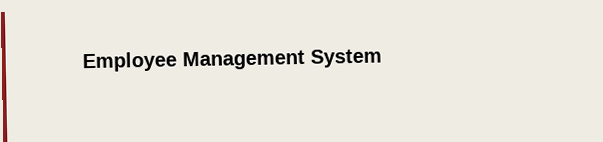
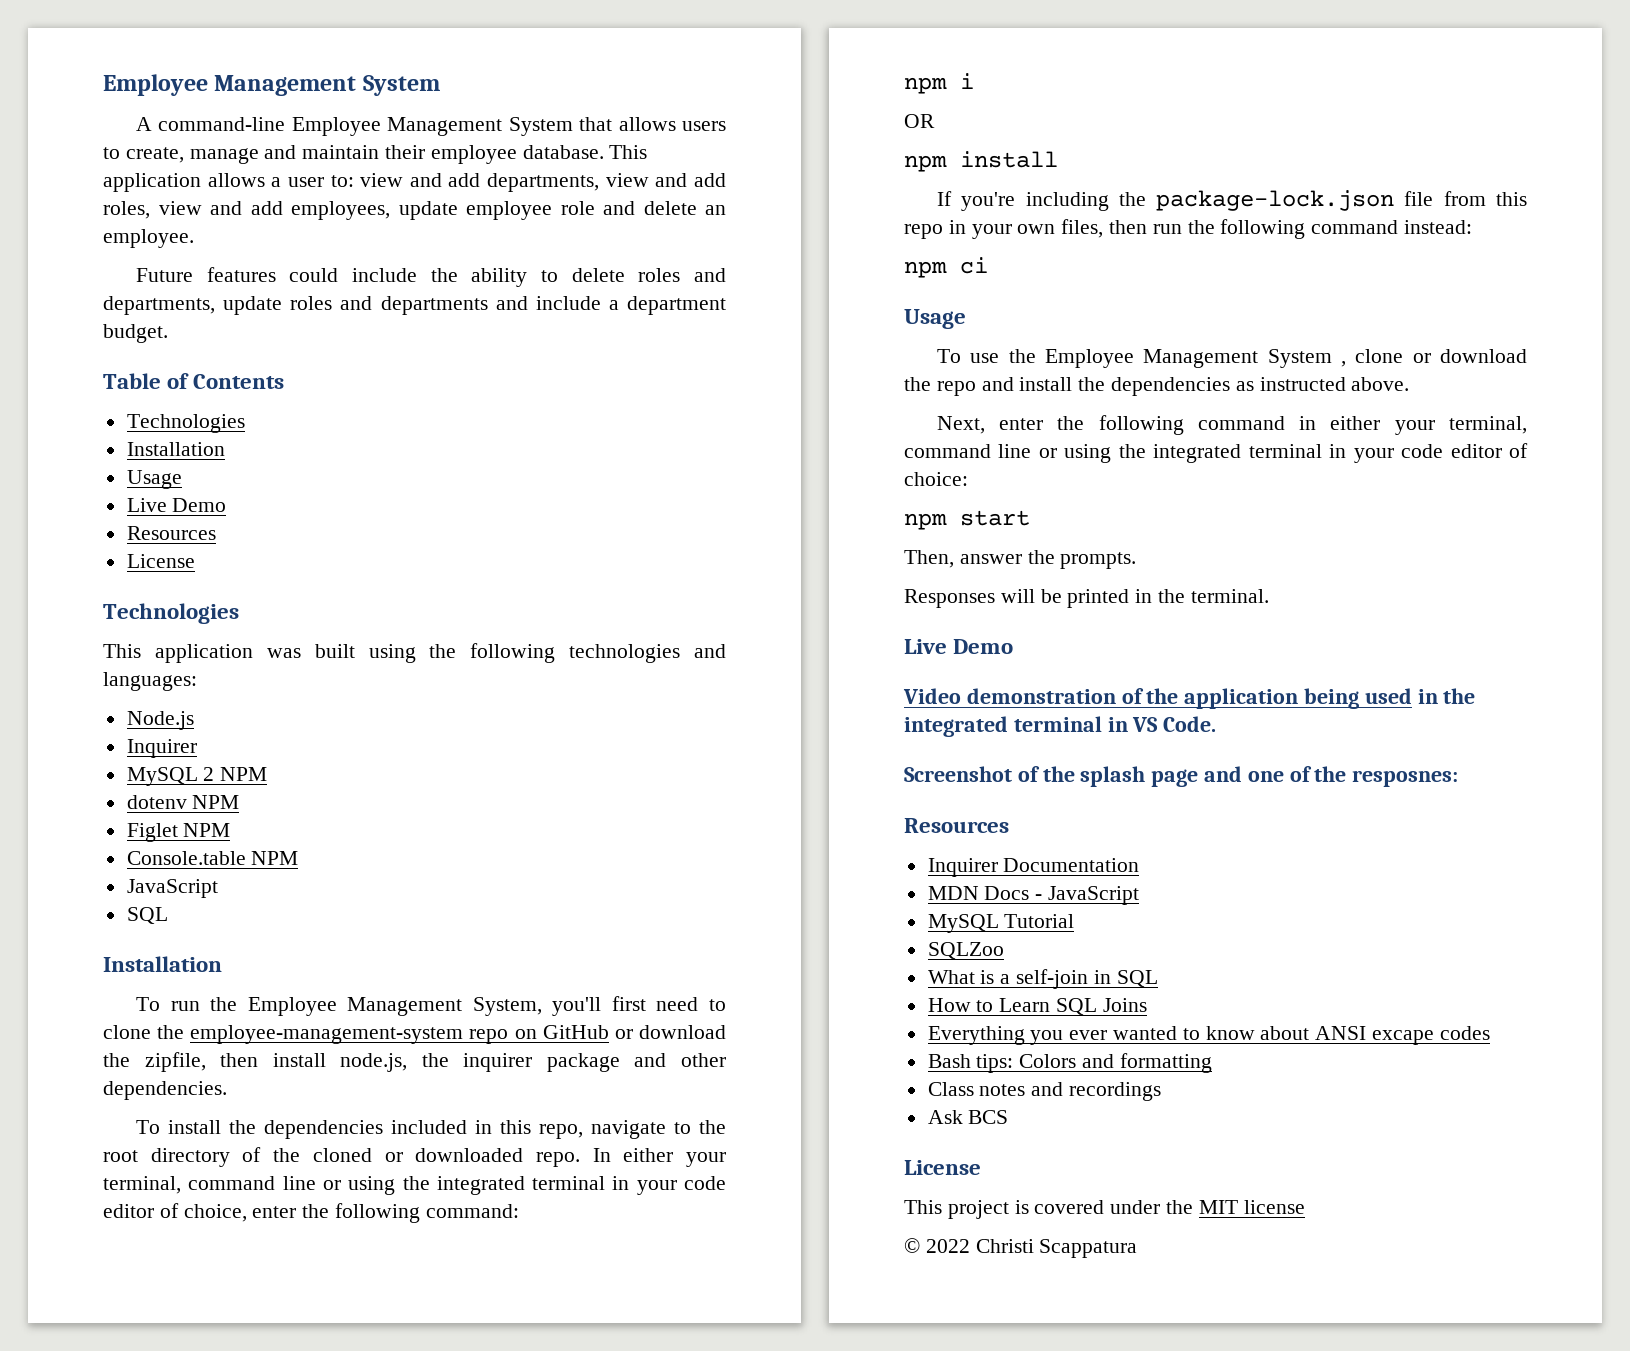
[82,48,382,73] Employee Management System -> [103,74,440,96] [135,117,726,136] [103,145,648,164] [103,173,726,192] [103,201,726,220] [103,229,194,248] [135,267,726,287] [103,296,726,315] [103,324,168,343] [103,373,285,389] [126,414,245,433] [126,442,225,456] [126,470,182,489] [126,498,227,512] [126,526,216,540] [126,554,195,568] [103,603,239,624] [103,643,726,663] [103,672,197,691] [126,711,194,730] [126,739,197,758] [126,767,268,786] [126,795,240,809] [126,823,231,842] [126,851,299,865] [126,879,218,898] [126,907,168,924] [103,956,222,972] [135,996,726,1016] [103,1025,726,1044] [103,1052,726,1072] [103,1081,227,1100] [135,1120,726,1139] [103,1147,726,1167] [103,1176,726,1195] [103,1203,519,1223] [904,73,974,94] [904,114,935,128] [904,151,1058,172] [936,190,1527,211] [904,219,1473,239] [904,257,988,278] [904,309,966,329] [936,349,1527,368] [904,377,1410,396] [936,415,1527,435] [904,443,1528,463] [904,472,968,486] [904,510,1030,530] [904,550,1137,569] [904,589,1269,608] [904,639,1014,654] [903,688,1476,709] [904,716,1217,737] [904,766,1459,787] [904,818,1009,833] [927,858,1140,877] [927,886,1140,905] [927,914,1075,933] [927,942,1004,959] [927,969,1158,989] [927,998,1147,1015] [927,1026,1490,1045] [927,1053,1212,1073] [927,1082,1162,1101] [927,1110,1009,1124] [904,1160,981,1175] [904,1200,1305,1219] [904,1238,1138,1258] Employee Management System // A command-line Employee Management System that allows users to create, manage and maintain their employee database. This application allows a user to: view and add departments, view and add roles, view and add employees, update employee role and delete an employee. // Future features could include the ability to delete roles and departments, update roles and departments and include a department budget. // Table of Contents // Technologies // Installation // Usage // Live Demo // Resources // License // Technologies // This application was built using the following technologies and languages: // Node.js // Inquirer // MySQL 2 NPM // dotenv NPM // Figlet NPM // Console.table NPM // JavaScript // SQL // Installation // To run the Employee Management System, you'll first need to clone the employee-management-system repo on GitHub or download the zipfile, then install node.js, the inquirer package and other dependencies. // To install the dependencies included in this repo, navigate to the root directory of the cloned or downloaded repo. In either your terminal, command line or using the integrated terminal in your code editor of choice, enter the following command: // npm i // OR // npm install // If you're including the package-lock.json file from this repo in your own files, then run the following command instead: // npm ci // Usage // To use the Employee Management System , clone or download the repo and install the dependencies as instructed above. // Next, enter the following command in either your terminal, command line or using the integrated terminal in your code editor of choice: // npm start // Then, answer the prompts. // Responses will be printed in the terminal. // Live Demo // Video demonstration of the application being used in the integrated terminal in VS Code. // Screenshot of the splash page and one of the resposnes: // Resources // Inquirer Documentation // MDN Docs - JavaScript // MySQL Tutorial // SQLZoo // What is a self-join in SQL // How to Learn SQL Joins // Everything you ever wanted to know about ANSI excape codes // Bash tips: Colors and formatting // Class notes and recordings // Ask BCS // License // This project is covered under the MIT license // © 2022 Christi Scappatura

